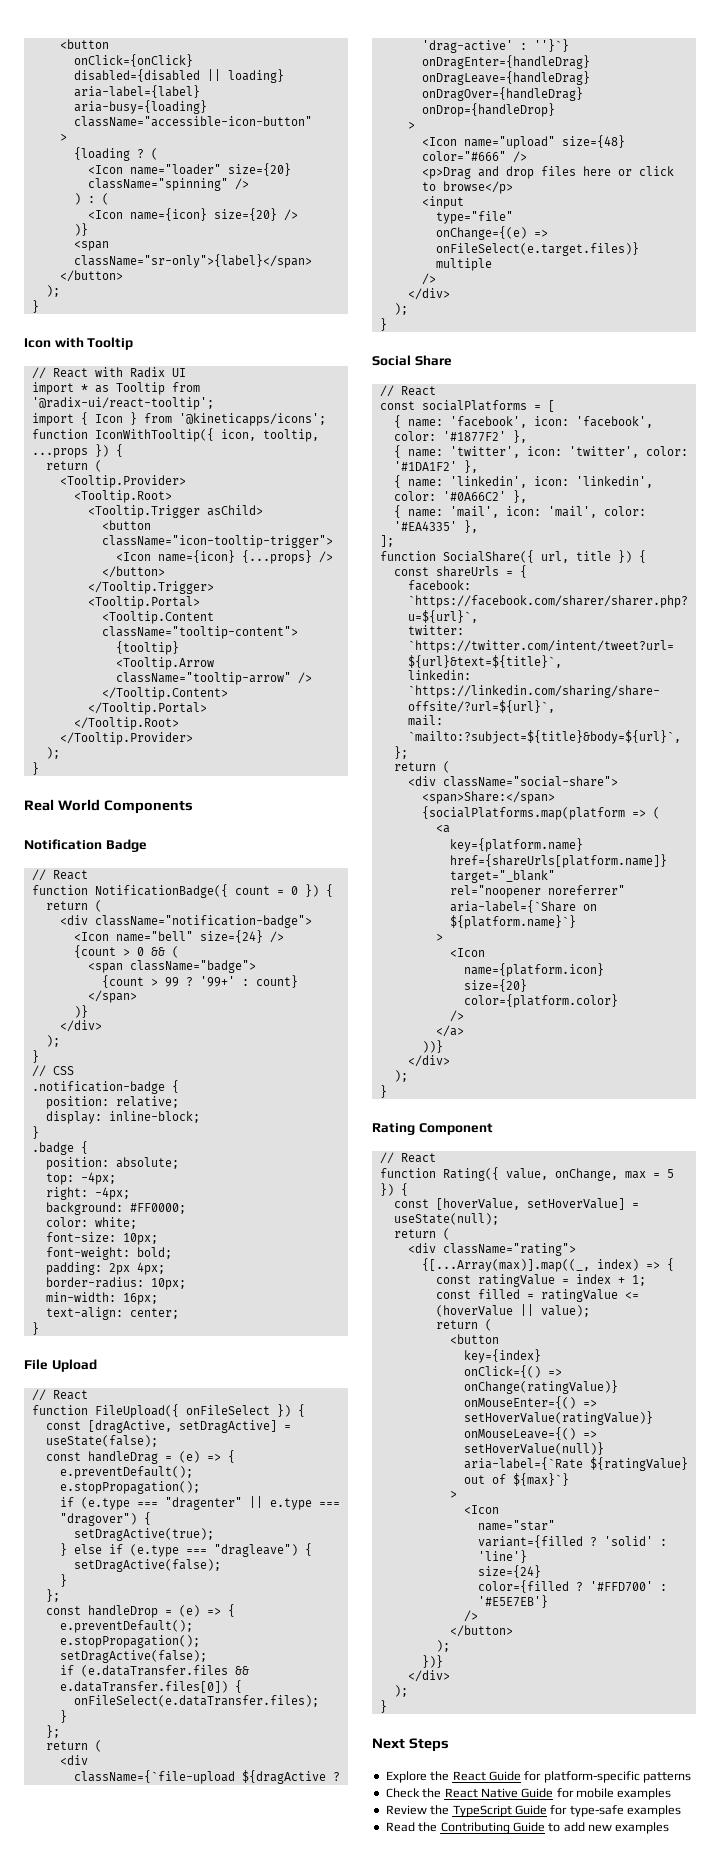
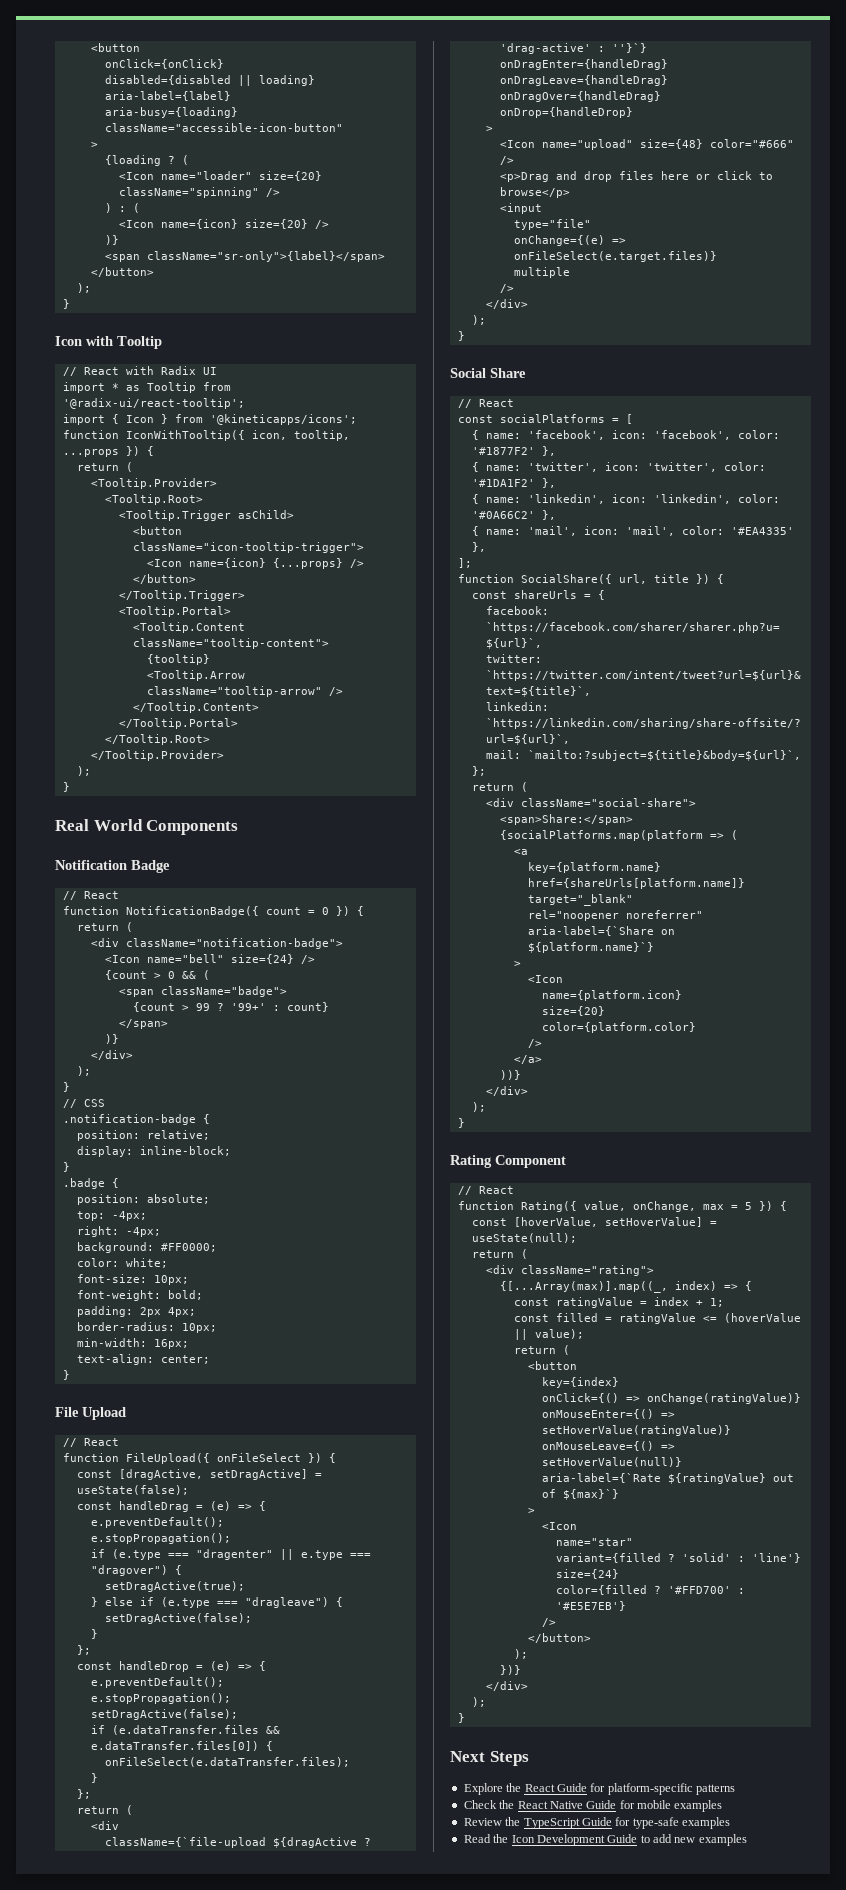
[440,1822,510,1834] Contributing -> [511,1834,605,1846] Icon Development

